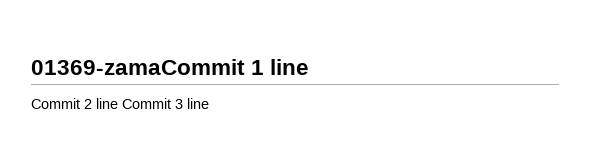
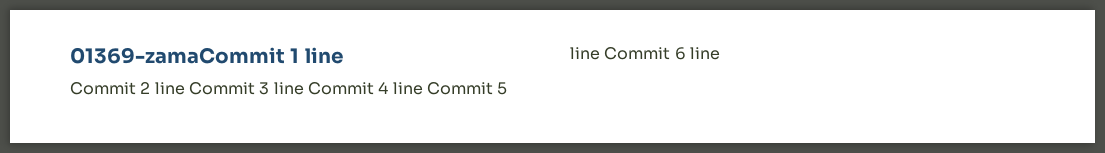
(209, 103) none -> [307,82,508,95] [570,47,720,60] Commit 4 line Commit 5 line Commit 6 line

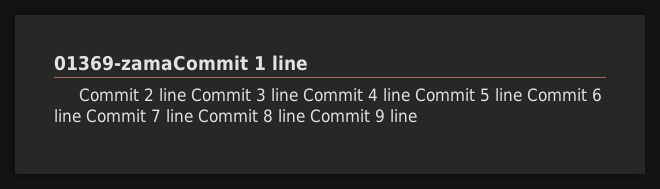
(720, 53) none -> [86,109,417,123] Commit 7 line Commit 8 line Commit 9 line

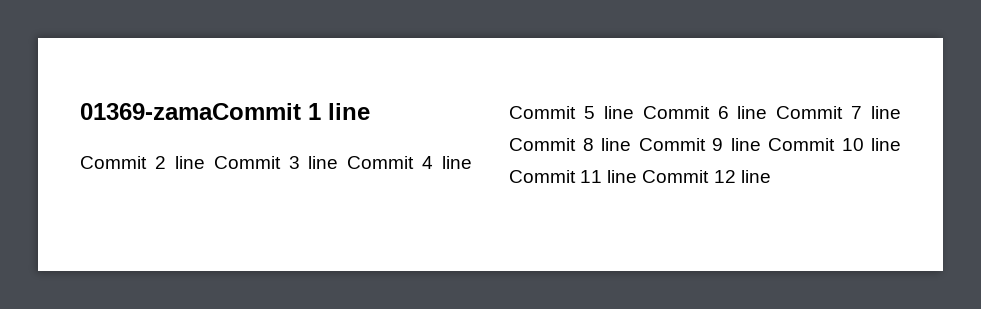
(417, 116) none -> [768,138,901,151] [509,170,771,183] Commit 10 line Commit 11 line Commit 12 line

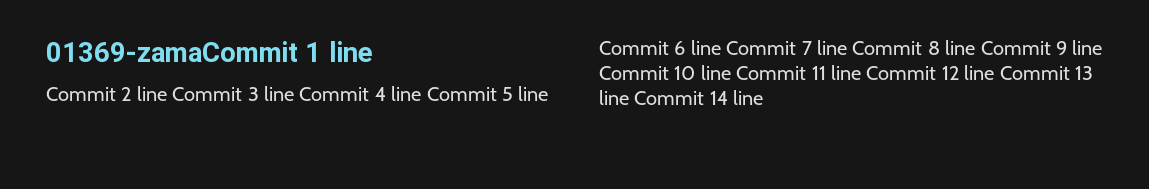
(771, 176) none -> [999,66,1093,80] [599,90,764,105] Commit 13 line Commit 14 line

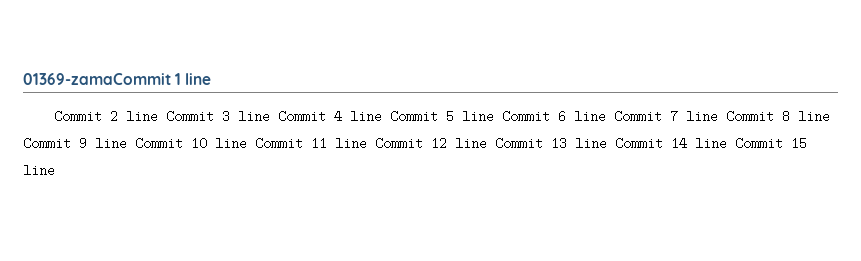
(764, 97) none -> [735,137,807,150] [23,164,55,177] Commit 15 line

